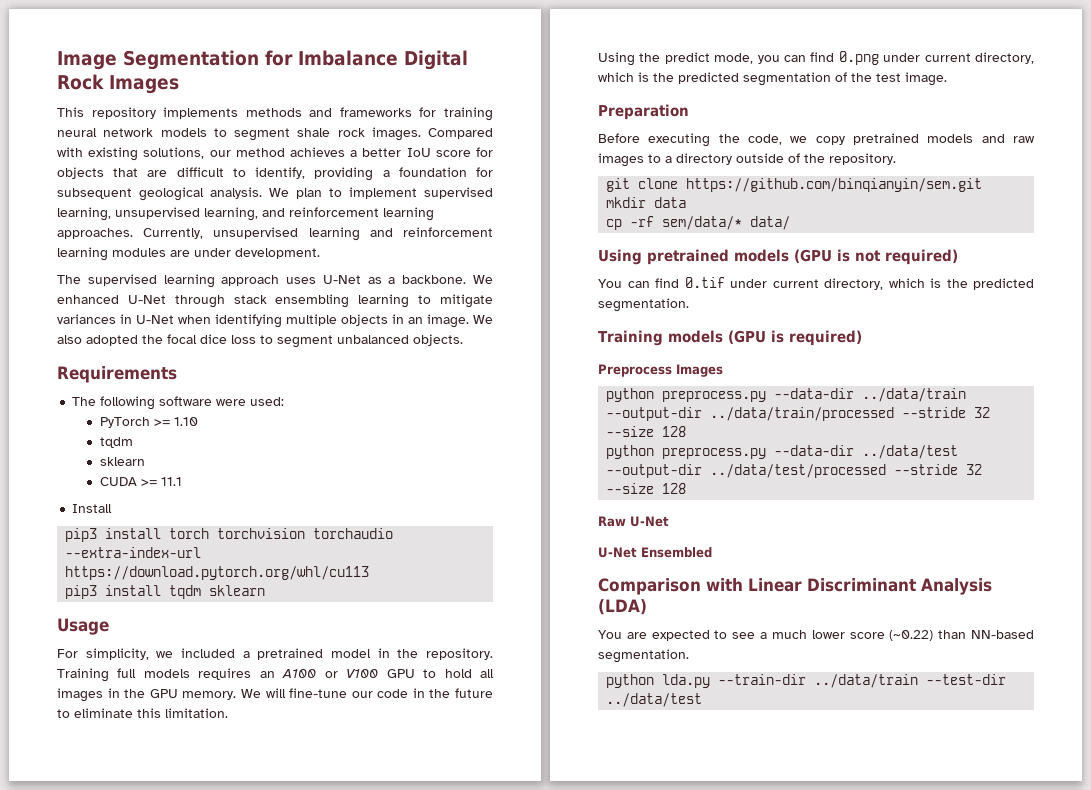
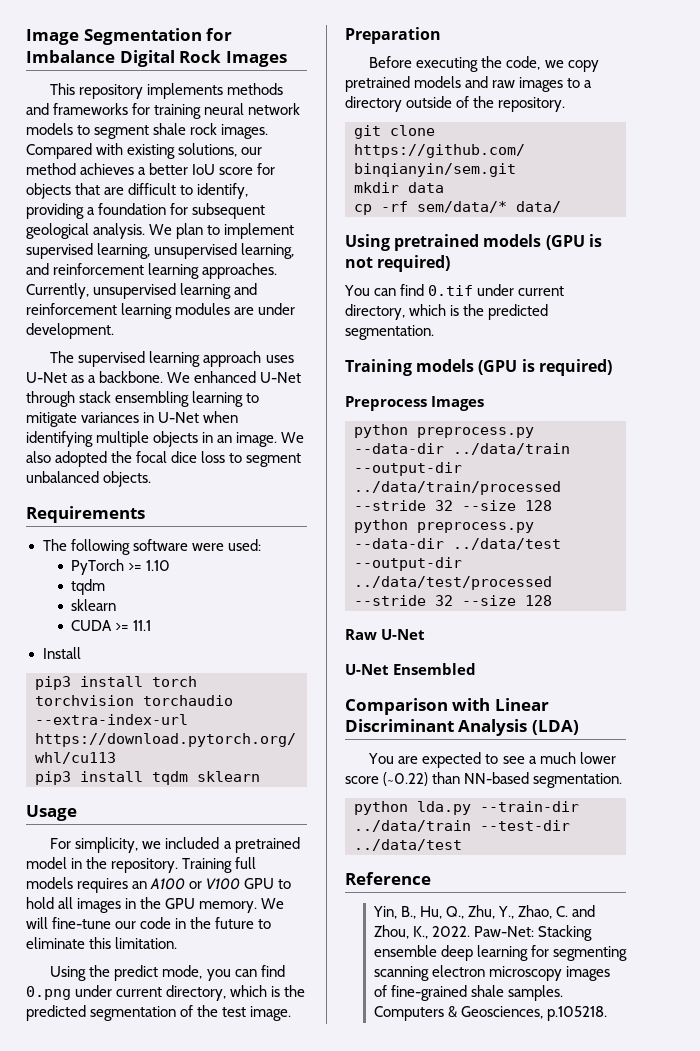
(703, 700) none -> [345,872,431,885] [372,905,596,919] [373,925,592,941] [373,945,627,961] [373,965,610,981] [373,985,563,1001] [373,1006,607,1021] // Reference // Yin, B., Hu, Q., Zhu, Y., Zhao, C. and Zhou, K., 2022. Paw-Net: Stacking ensemble deep learning for segmenting scanning electron microscopy images of fine-grained shale samples. Computers & Geosciences, p.105218.

